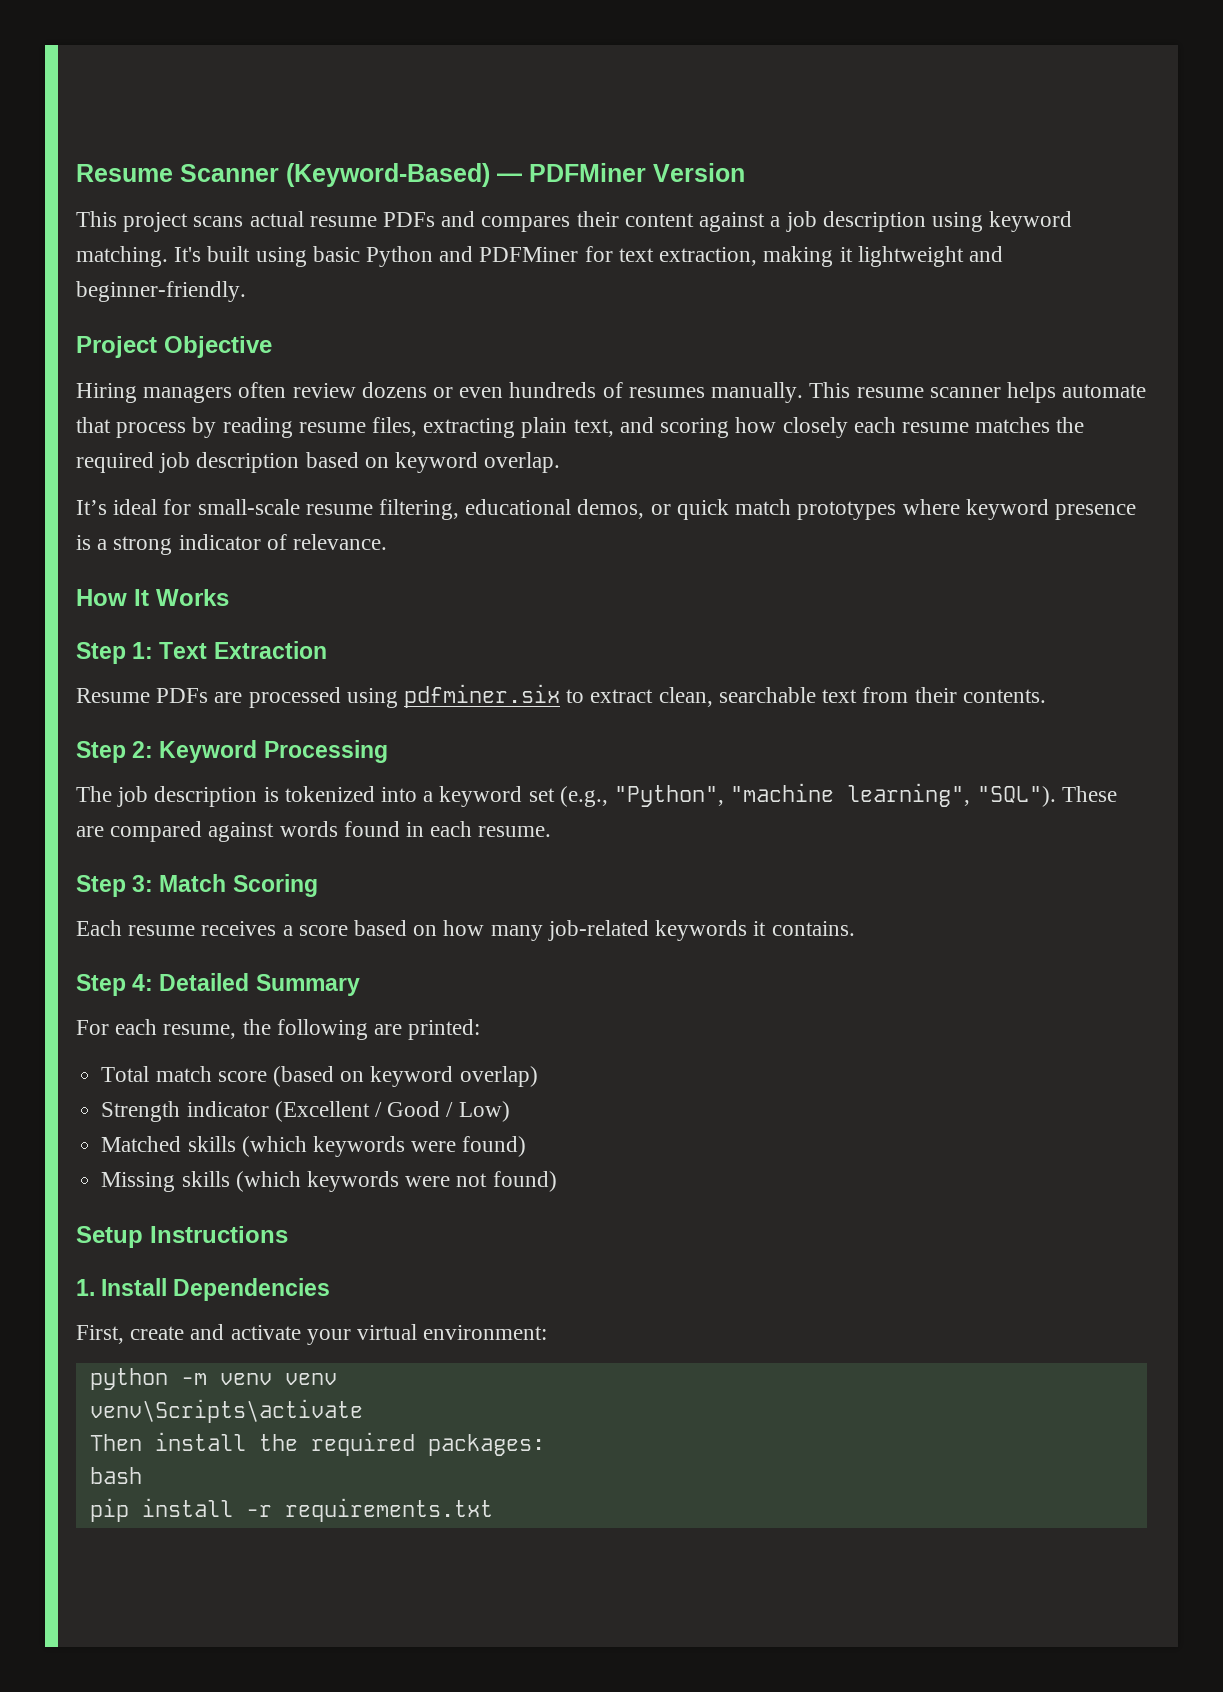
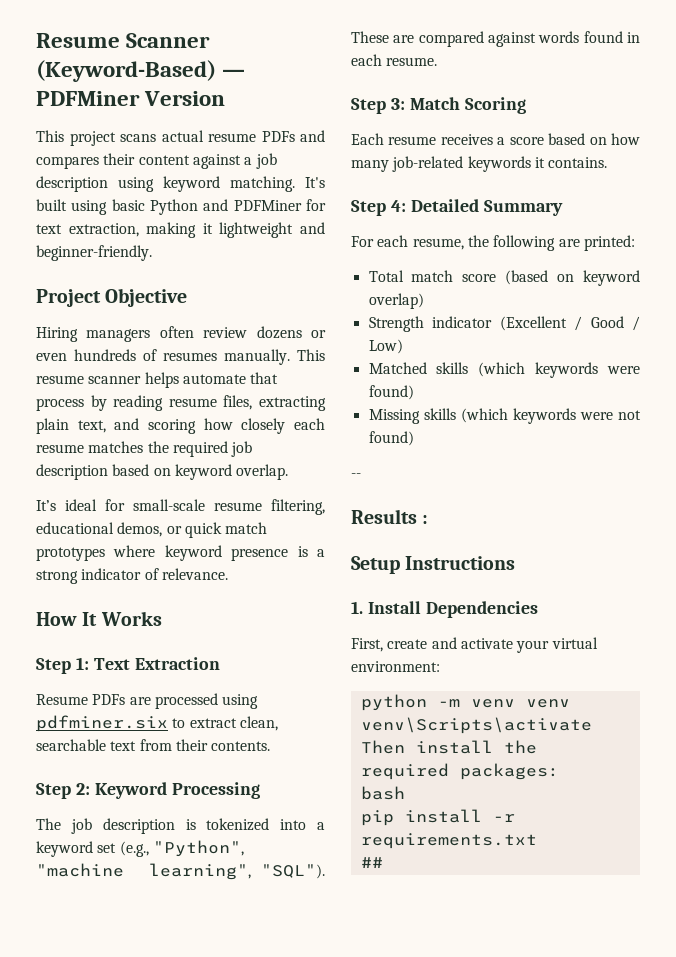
(557, 1181) none -> [351,473,361,478] [351,509,429,524] // -- // Results :
(493, 1510) none -> [360,857,383,868] // ##

